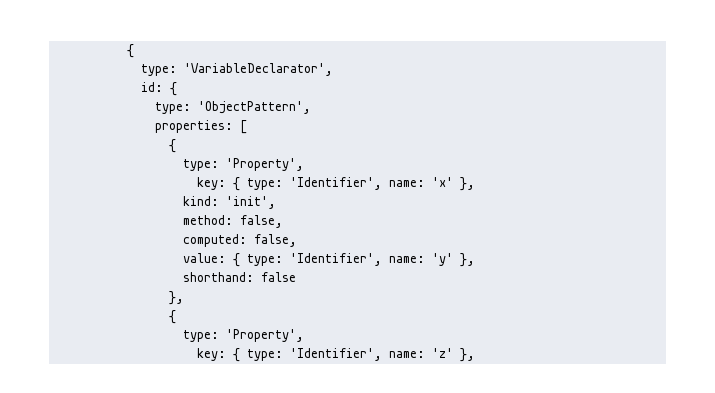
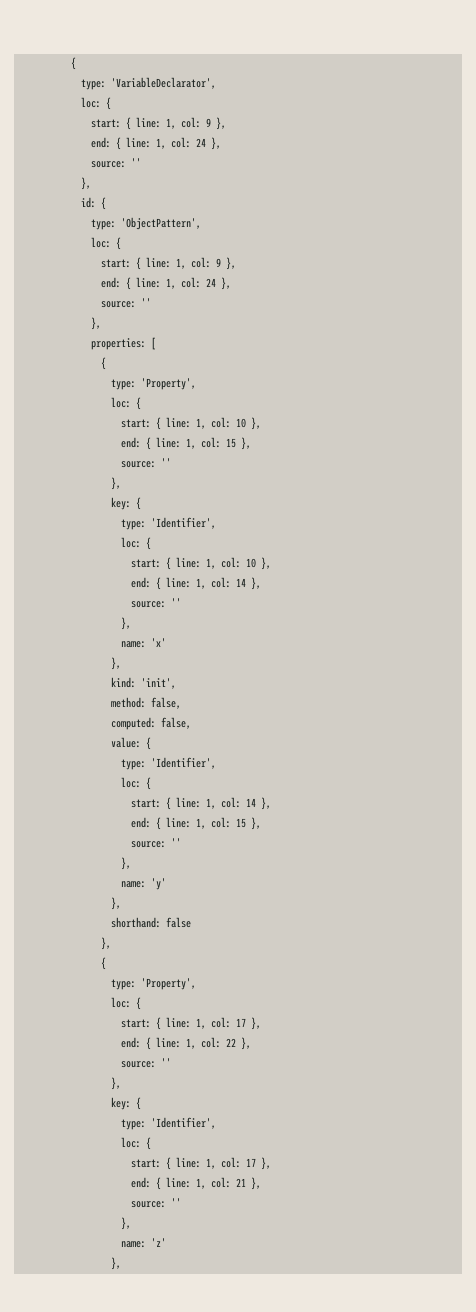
[140,82,177,96] [154,101,311,114] id: { // type: 'ObjectPattern', -> [80,97,111,110] [90,117,226,130] [90,137,221,150] [90,158,141,168] [80,177,91,190] [80,197,106,210] [90,217,201,230] [90,237,121,250] [100,257,236,270] [100,277,231,290] [100,298,151,308] [90,317,101,330] loc: { // start: { line: 1, col: 9 }, // end: { line: 1, col: 24 }, // source: '' // }, // id: { // type: 'ObjectPattern', // loc: { // start: { line: 1, col: 9 }, // end: { line: 1, col: 24 }, // source: '' // },
[196,177,382,191] // key: { type: 'Identifier', -> [110,397,141,410] [120,417,261,430] [120,437,251,450] [120,458,171,468] [110,477,121,490] [110,497,141,510] [120,517,216,530] [120,537,151,550] [130,557,271,570] [130,577,261,590] [130,598,181,608] [120,617,131,630] // loc: { // start: { line: 1, col: 10 }, // end: { line: 1, col: 15 }, // source: '' // }, // key: { // type: 'Identifier', // loc: { // start: { line: 1, col: 10 }, // end: { line: 1, col: 14 }, // source: '' // }, //
(453, 182) none -> (166, 642) //
[246,253,382,266] type: 'Identifier', -> [120,757,216,770] [120,777,151,790] [130,797,271,810] [130,817,261,830] [130,838,181,848] [120,857,131,870] // type: 'Identifier', // loc: { // start: { line: 1, col: 14 }, // end: { line: 1, col: 15 }, // source: '' // }, //
(453, 259) none -> (166, 884) //
[196,348,382,362] // key: { type: 'Identifier', -> [110,997,141,1010] [120,1017,261,1030] [120,1037,251,1050] [120,1058,171,1068] [110,1077,121,1090] [110,1097,141,1110] [120,1117,216,1130] [120,1137,151,1150] [130,1157,271,1170] [130,1177,261,1190] [130,1198,181,1208] [120,1217,131,1230] // loc: { // start: { line: 1, col: 17 }, // end: { line: 1, col: 22 }, // source: '' // }, // key: { // type: 'Identifier', // loc: { // start: { line: 1, col: 17 }, // end: { line: 1, col: 21 }, // source: '' // }, //
(453, 353) none -> (166, 1242) //

